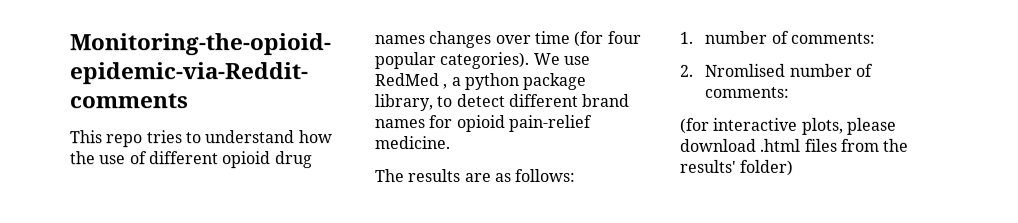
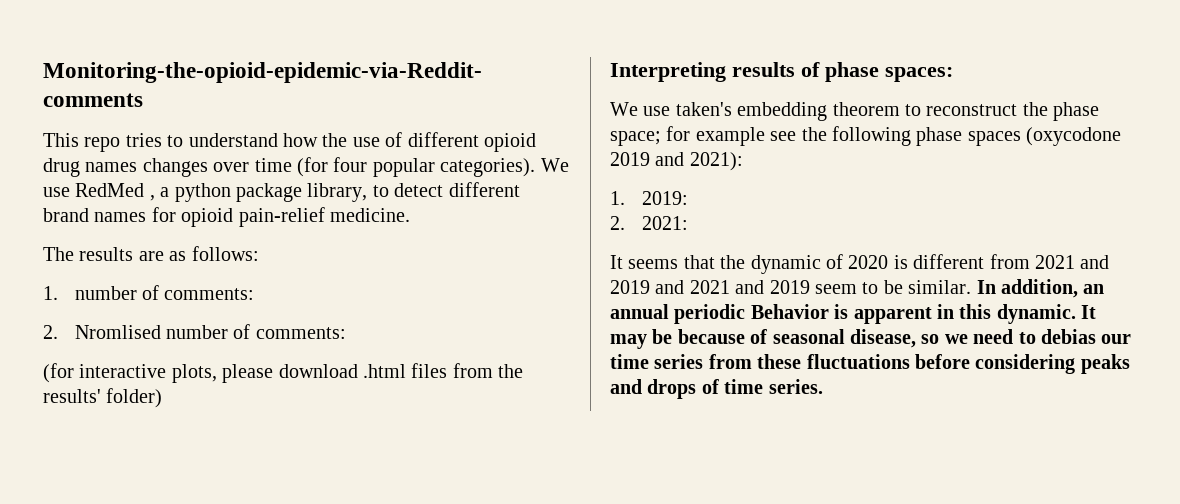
(795, 167) none -> [610,62,953,82] [610,102,1100,121] [610,126,1122,146] [610,152,743,171] [610,191,688,205] [610,216,688,230] [610,254,1110,274] [610,279,1105,298] [610,304,1097,324] [610,329,1132,349] [610,354,1130,374] [610,379,823,399] // Interpreting results of phase spaces: // We use taken's embedding theorem to reconstruct the phase space; for example see the following phase spaces (oxycodone 2019 and 2021): // 1. 2019: // 2. 2021: // It seems that the dynamic of 2020 is different from 2021 and 2019 and 2021 and 2019 seem to be similar. In addition, an annual periodic Behavior is apparent in this dynamic. It may be because of seasonal disease, so we need to debias our time series from these fluctuations before considering peaks and drops of time series.

